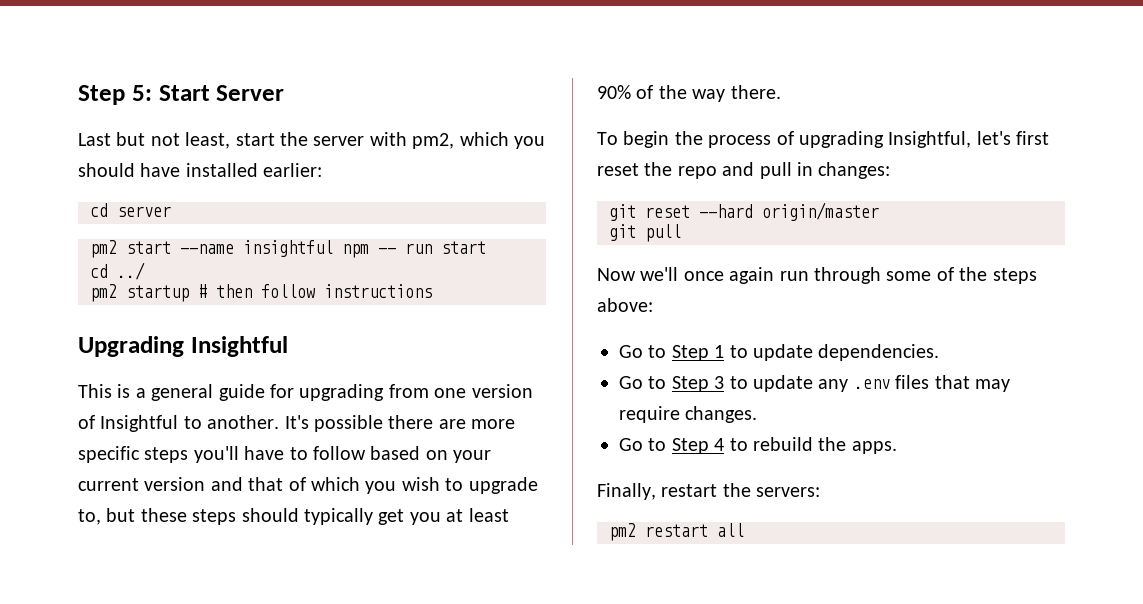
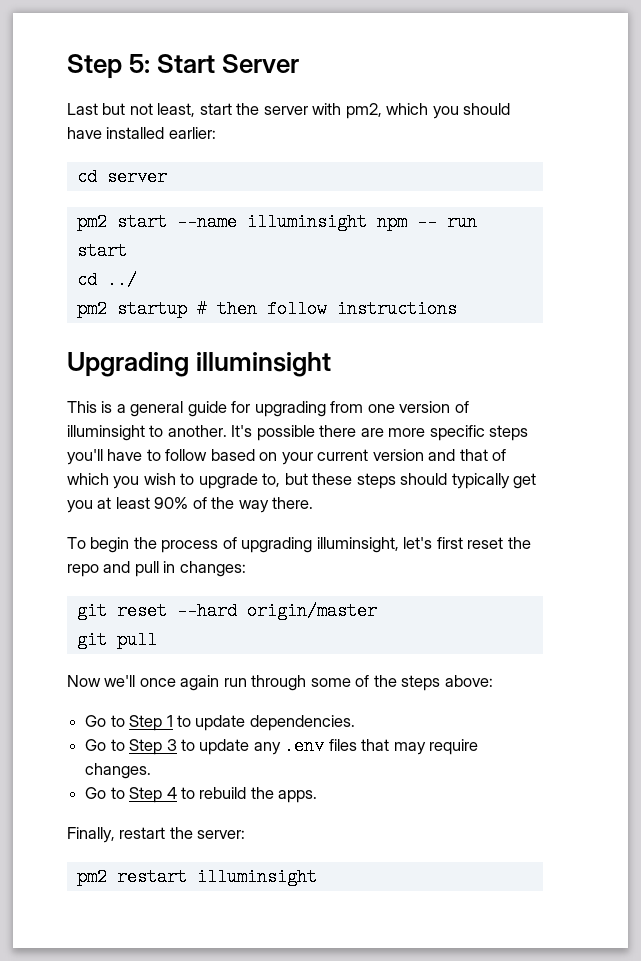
[243,240,333,257] insightful -> [246,213,367,231] illuminsight
[190,336,288,357] Insightful -> [196,352,332,377] illuminsight
[100,415,179,432] Insightful -> [67,425,145,441] illuminsight
[888,131,972,148] Insightful, -> [316,537,399,553] illuminsight,
[756,487,821,497] servers: -> [197,830,246,839] server:
[717,523,744,537] all -> [196,868,317,886] illuminsight

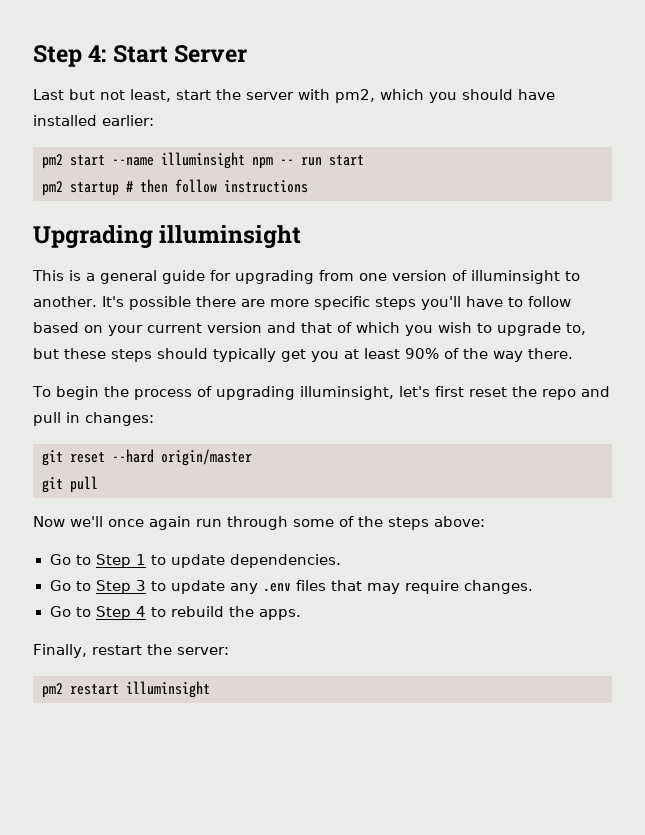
[67,54,151,79] Step 5: -> [33,45,107,67] Step 4:
[76,168,167,186] // cd server -> (154, 120) none
[76,271,137,289] // cd ../ -> (364, 160) none

